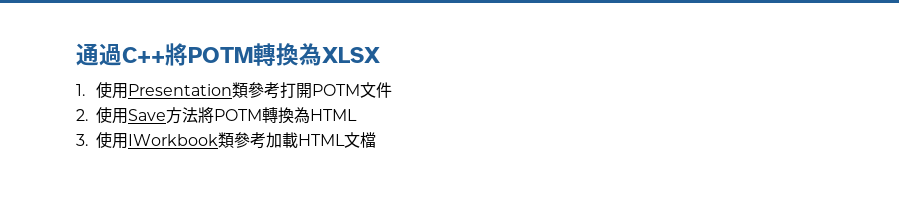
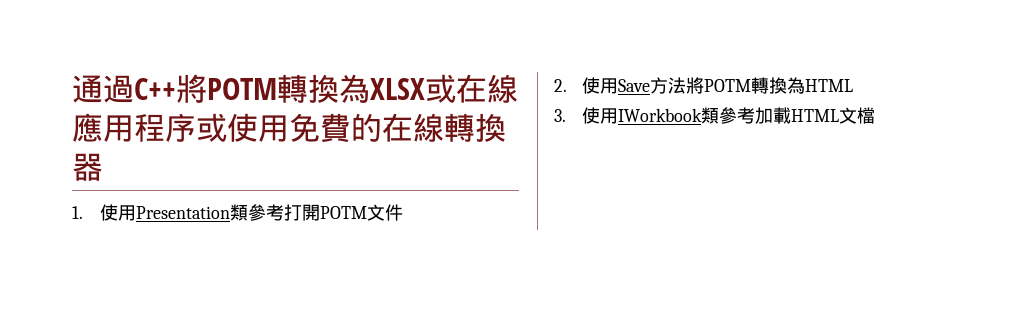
(380, 55) none -> [425,74,518,103] [72,113,506,143] [72,153,103,181] 或在線應用程序或使用免費的在線轉換器

